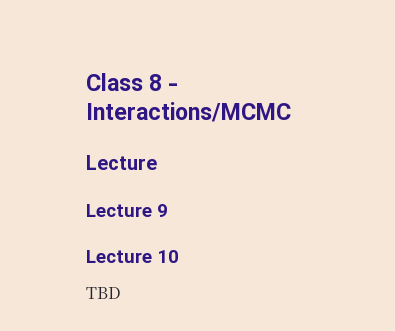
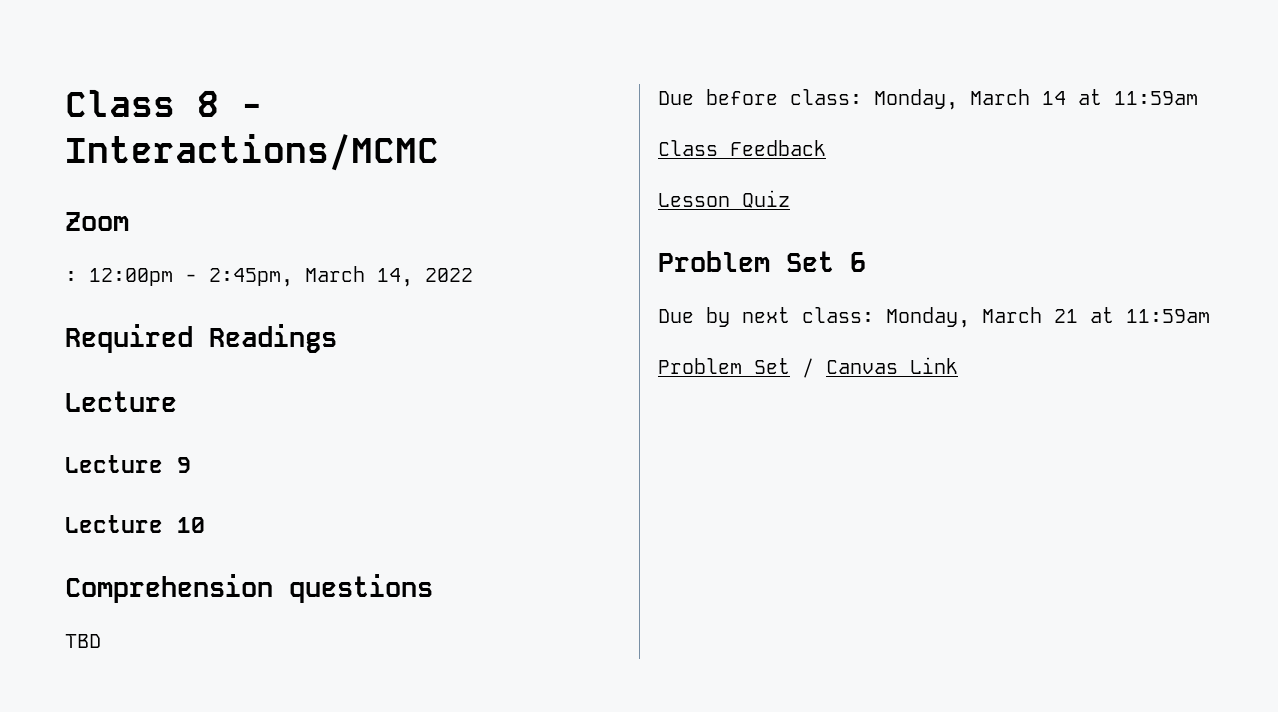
(291, 112) none -> [65,212,129,231] [65,266,473,287] [65,324,337,353] // Zoom // : 12:00pm - 2:45pm, March 14, 2022 // Required Readings
(179, 256) none -> [65,574,433,603] // Comprehension questions
(121, 293) none -> [658,89,1198,110] [658,140,826,156] [658,190,790,208] [658,251,866,272] [658,307,1210,328] [658,357,958,378] // Due before class: Monday, March 14 at 11:59am // Class Feedback // Lesson Quiz // Problem Set 6 // Due by next class: Monday, March 21 at 11:59am // Problem Set / Canvas Link

